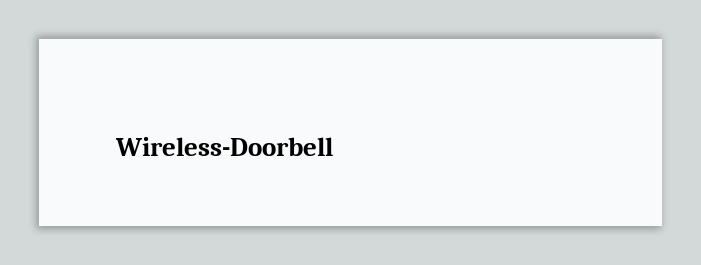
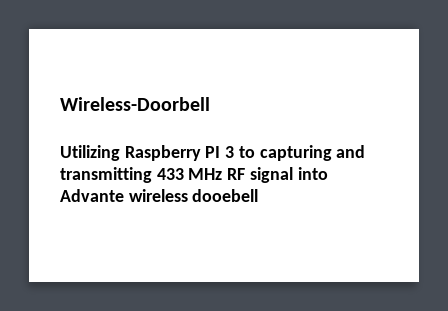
(333, 146) none -> [60,145,366,161] [60,167,328,183] [60,189,259,202] // Utilizing Raspberry PI 3 to capturing and transmitting 433 MHz RF signal into Advante wireless dooebell

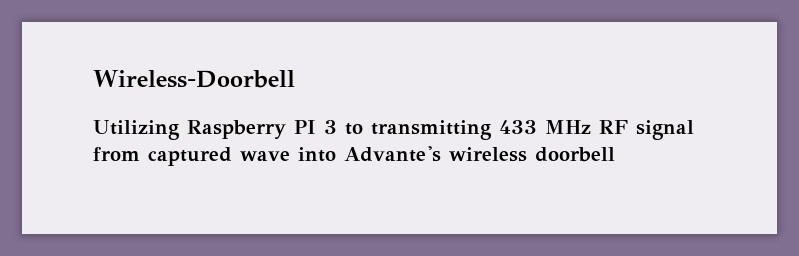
[259,145,366,161] capturing and -> (363, 129) none
[297,167,328,180] [60,189,259,202] into Advante wireless dooebell -> [93,146,615,166] from captured wave into Advante's wireless doorbell

